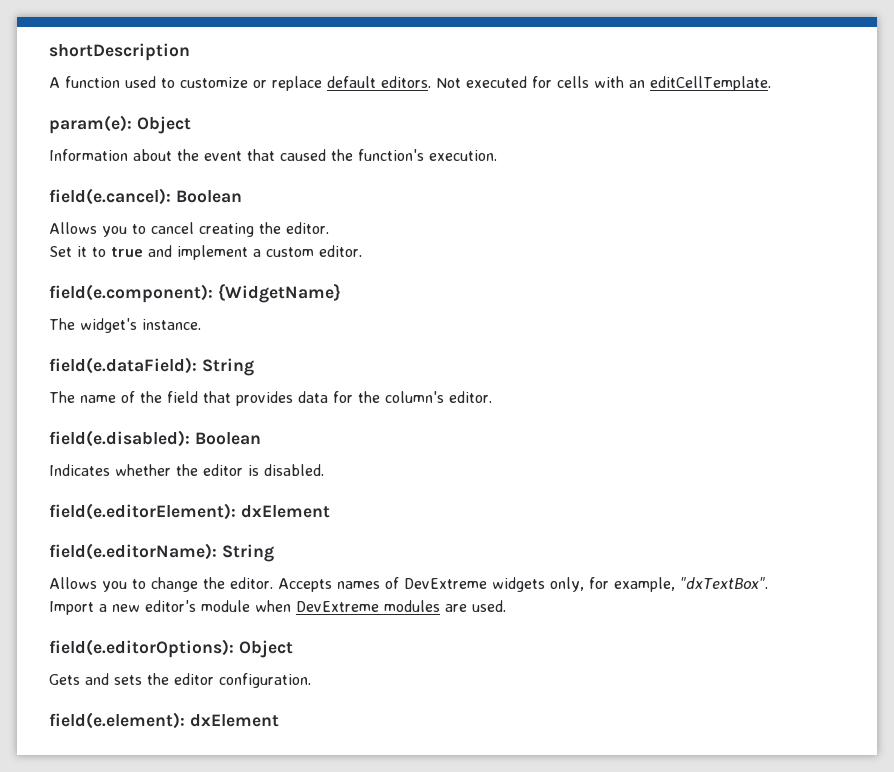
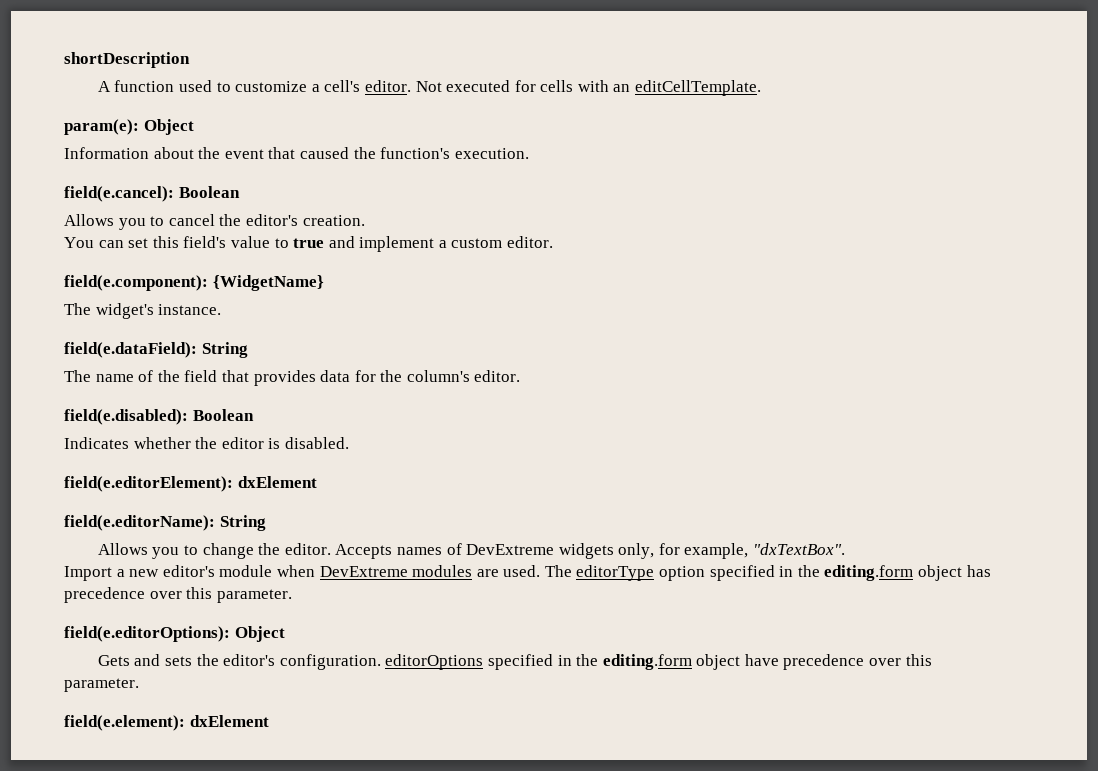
[253,76,431,91] or replace default editors. -> [311,80,411,92] a cell's editor.
[199,222,329,237] [49,246,87,257] creating the editor. // Set it -> [219,214,365,226] [64,236,270,248] the editor's creation. // You can set this field's value
(506, 606) none -> [544,565,991,581] [64,587,292,603] The editorType option specified in the editing.form object has precedence over this parameter.
[174,673,214,685] editor -> [223,654,276,666] editor's
(311, 680) none -> [385,654,932,670] [64,678,139,692] editorOptions specified in the editing.form object have precedence over this parameter.

